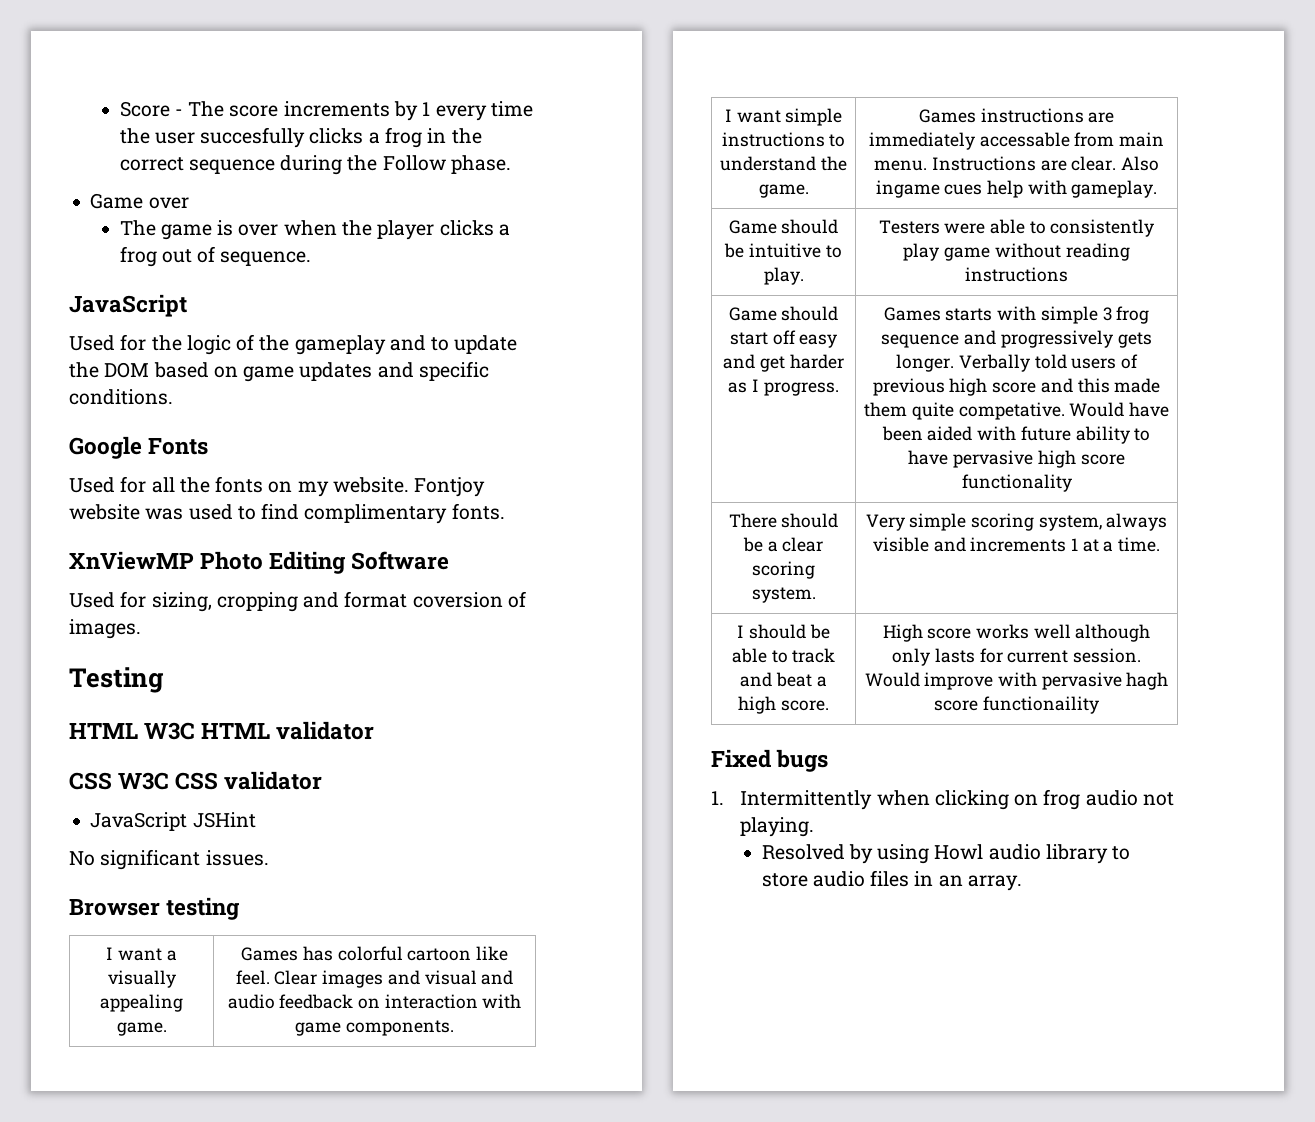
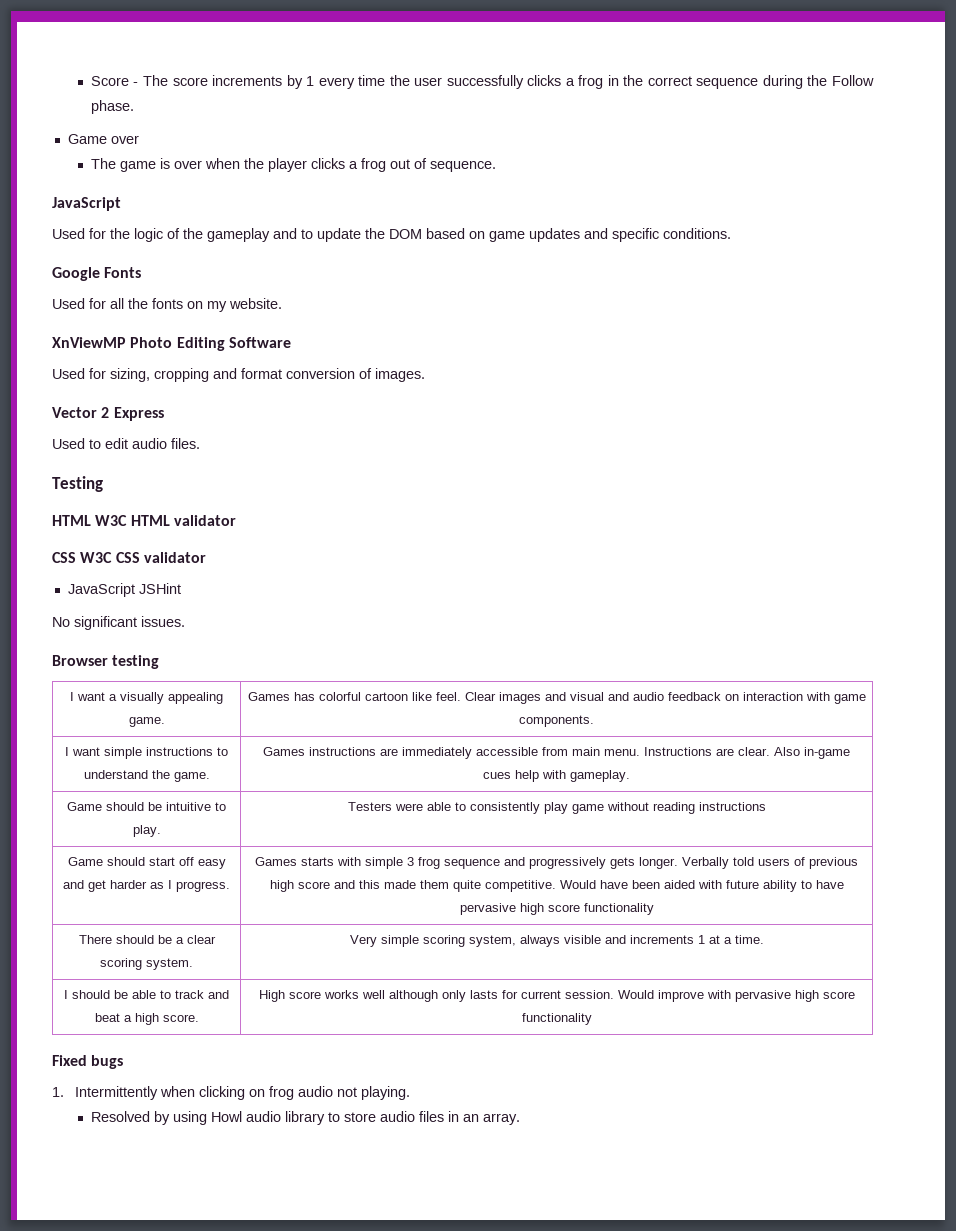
[200,127,306,148] succesfully -> [446,75,524,89] successfully
[414,477,486,497] [69,503,505,524] Fontjoy website was used to find complimentary fonts. -> (282, 303) none
[412,592,503,608] coversion -> [286,368,355,379] conversion
(141, 629) none -> [52,407,164,421] [52,438,200,449] // Vector 2 Express // Used to edit audio files.
[979,132,1070,147] accessable -> [476,747,538,756] accessible
[875,180,940,198] ingame -> [804,747,850,759] in-game
[958,402,1065,420] competative. -> [484,880,556,892] competitive.
[1126,672,1169,690] [934,696,1099,714] hagh score functionaility -> [794,990,855,1002] [521,1013,592,1025] high score functionality

